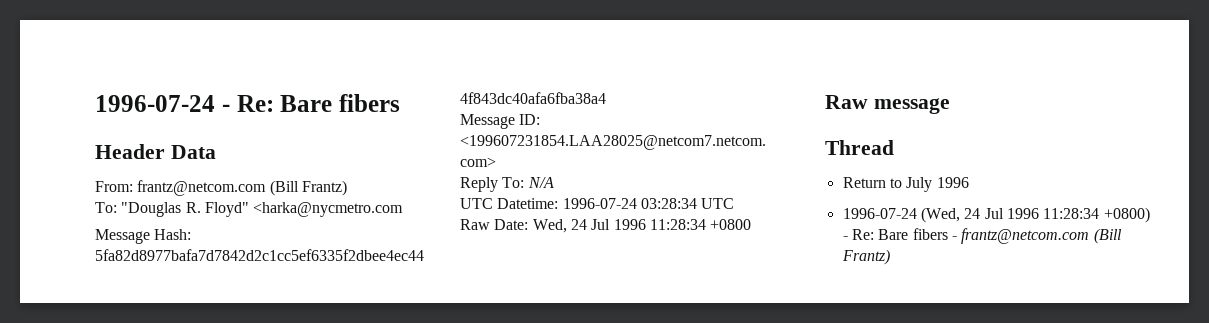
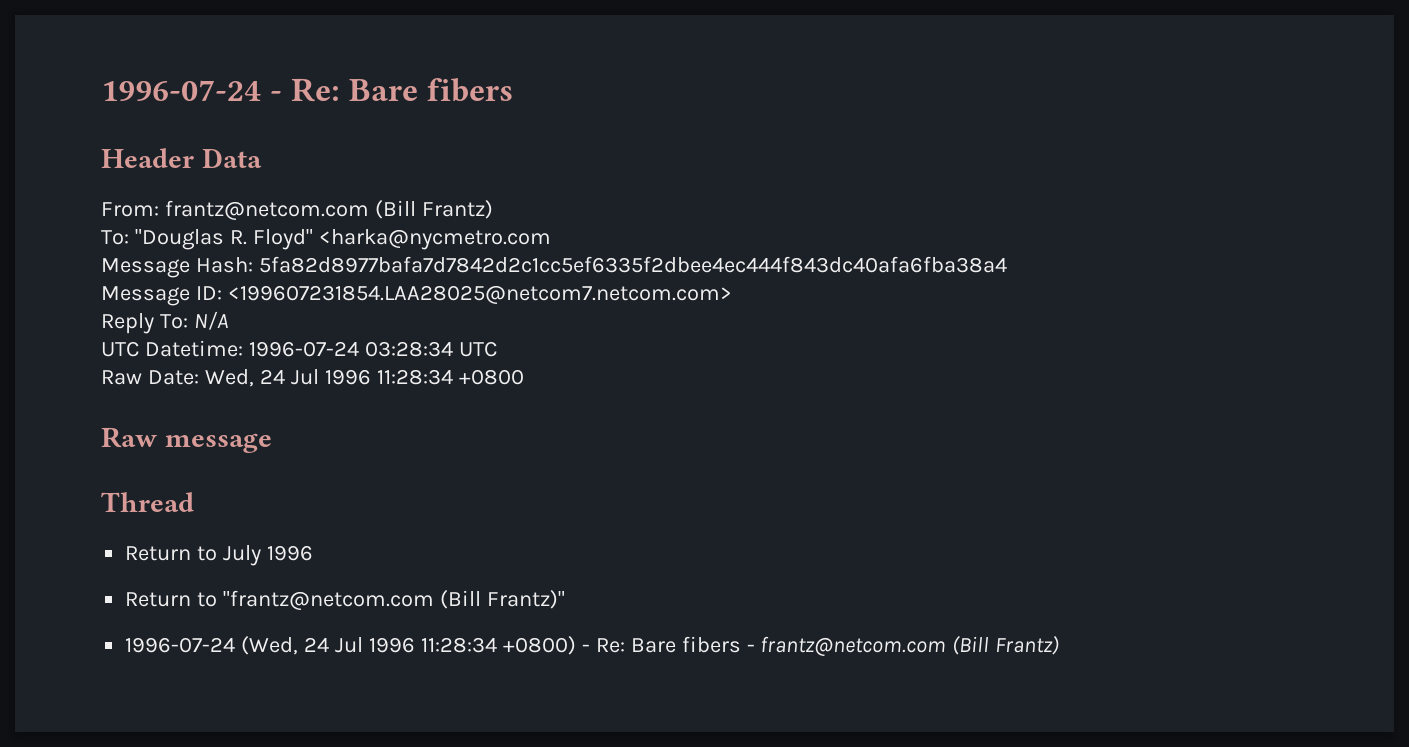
(969, 182) none -> [125,590,565,610] // Return to "frantz@netcom.com (Bill Frantz)"

